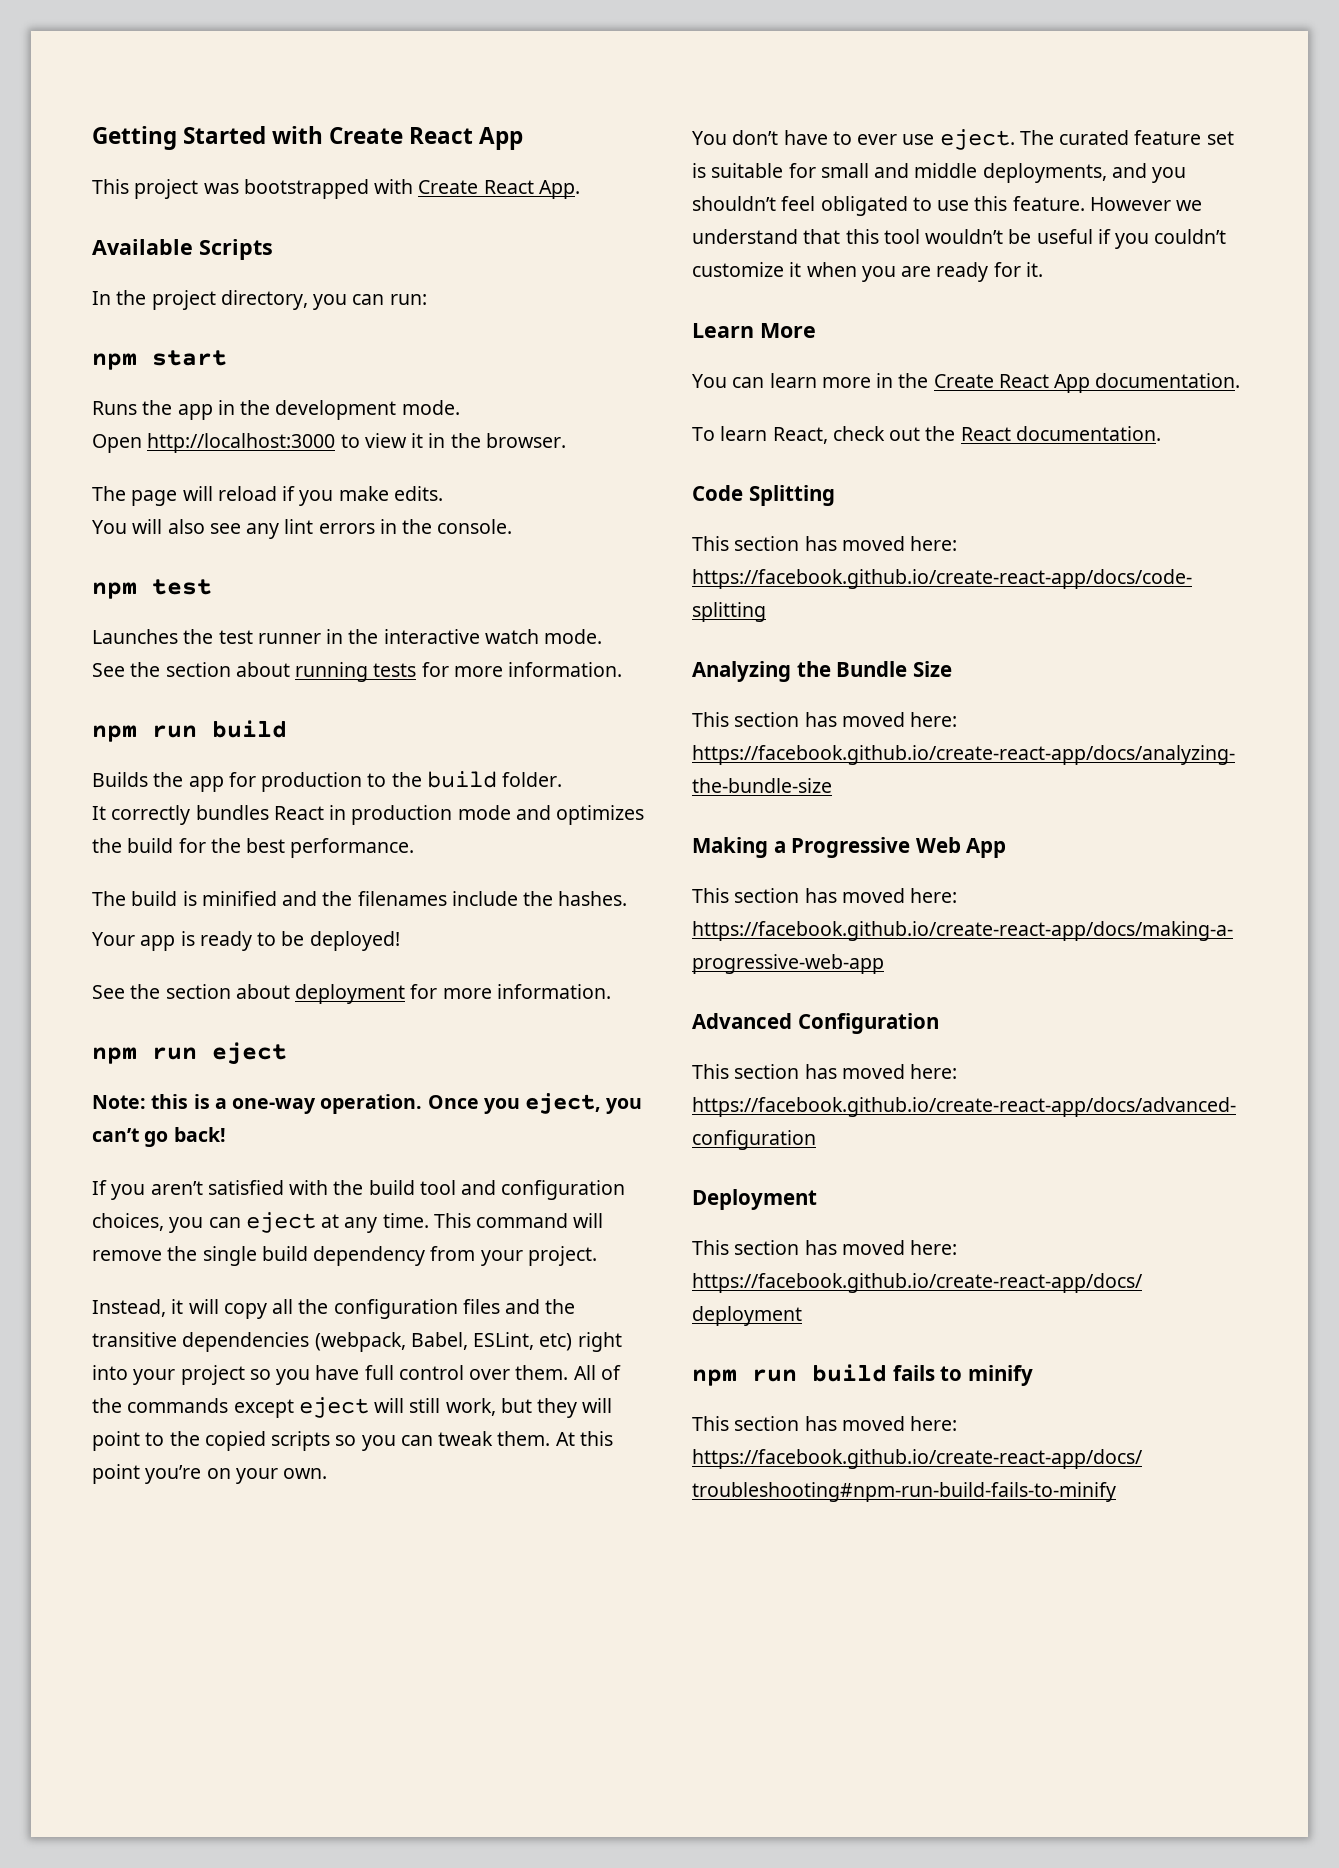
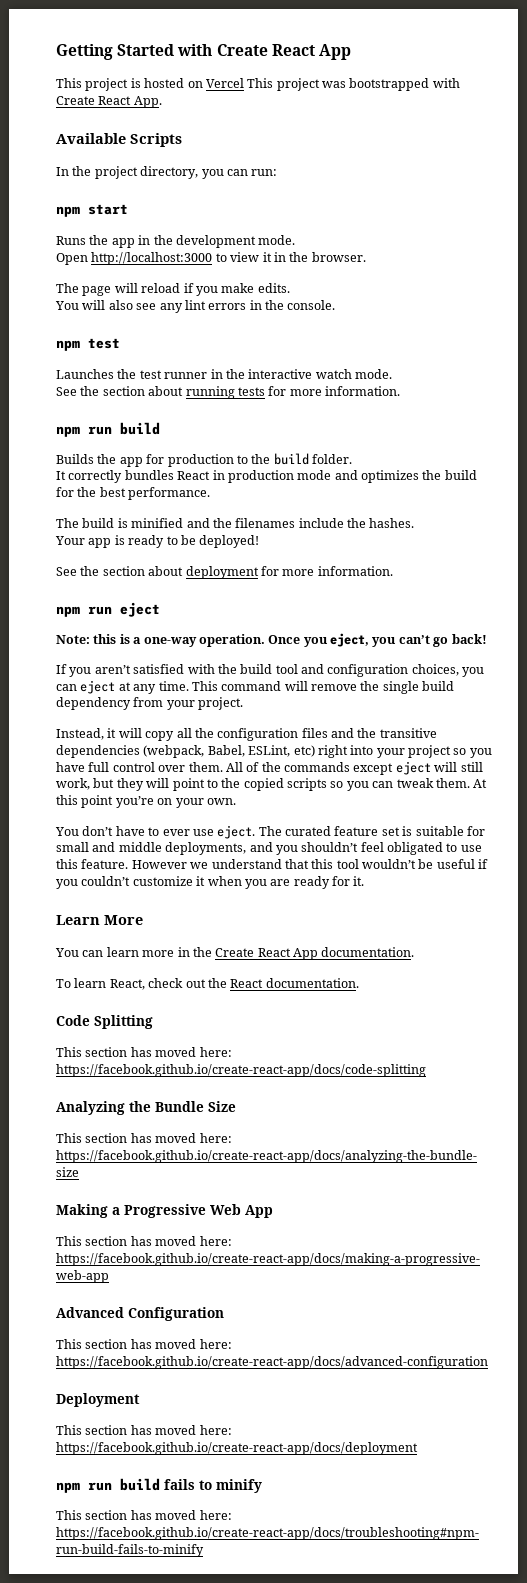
(199, 189) none -> [130,78,320,91] is hosted on Vercel This project

